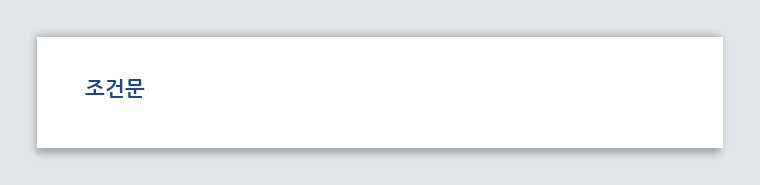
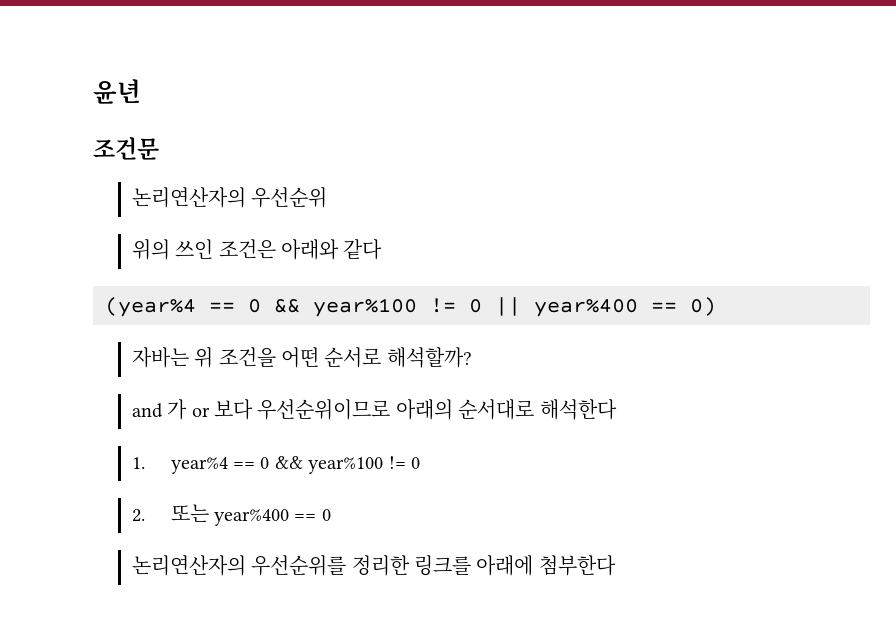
(85, 88) none -> [93,79,141,104] 윤년 //
(145, 88) none -> [131,187,328,208] [131,239,383,260] [105,297,716,317] [131,347,472,368] [131,399,617,420] [131,456,421,474] [131,504,331,526] [131,555,616,576] // 논리연산자의 우선순위 // 위의 쓰인 조건은 아래와 같다 // (year%4 == 0 && year%100 != 0 || year%400 == 0) // 자바는 위 조건을 어떤 순서로 해석할까? // and 가 or 보다 우선순위이므로 아래의 순서대로 해석한다 // 1. year%4 == 0 && year%100 != 0 // 2. 또는 year%400 == 0 // 논리연산자의 우선순위를 정리한 링크를 아래에 첨부한다

